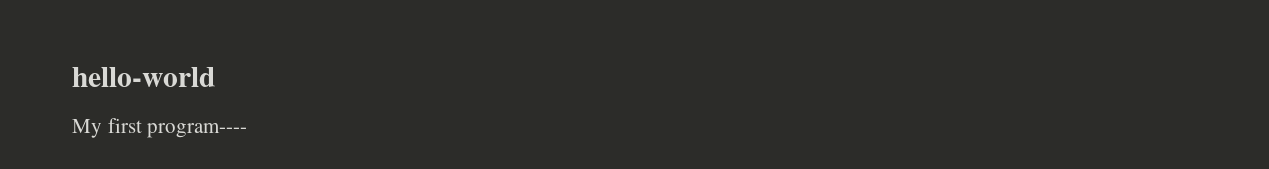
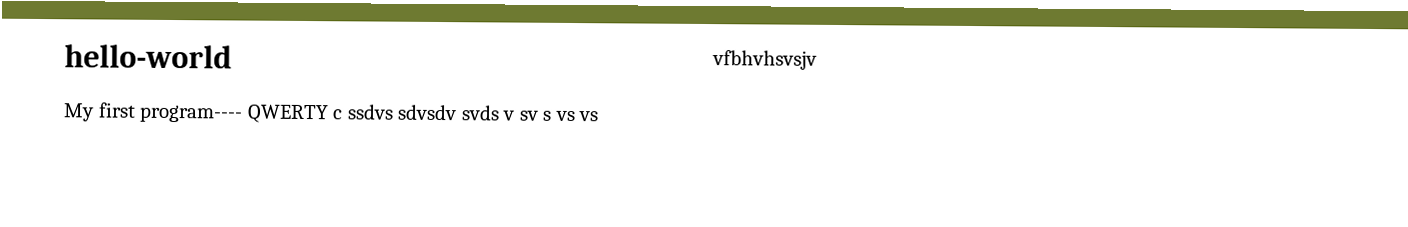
(248, 130) none -> [246,104,600,124] [712,50,817,70] QWERTY c ssdvs sdvsdv svds v sv s vs vs vfbhvhsvsjv

